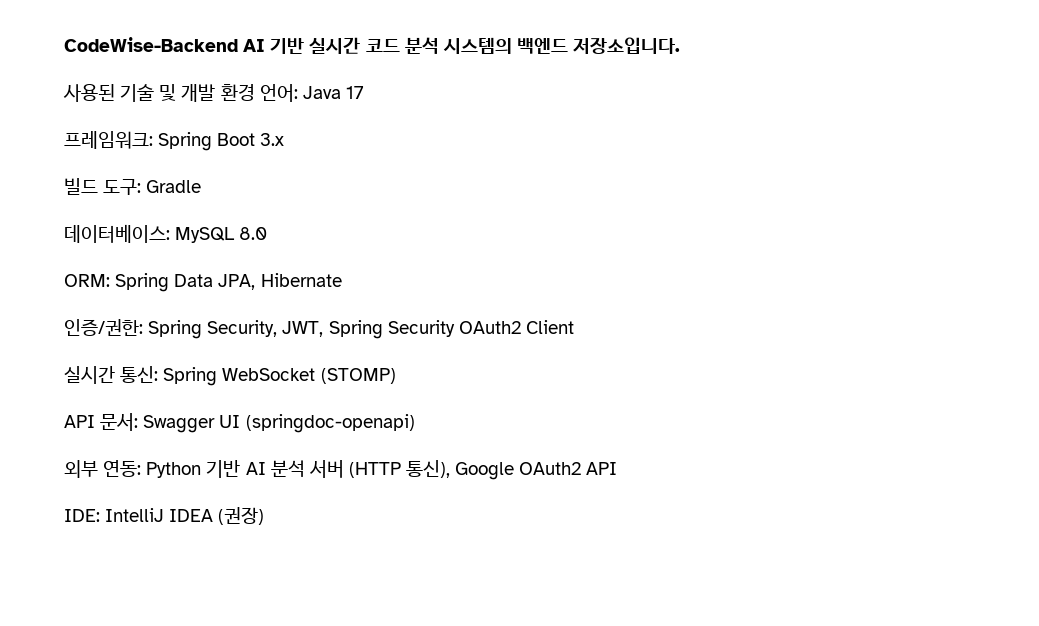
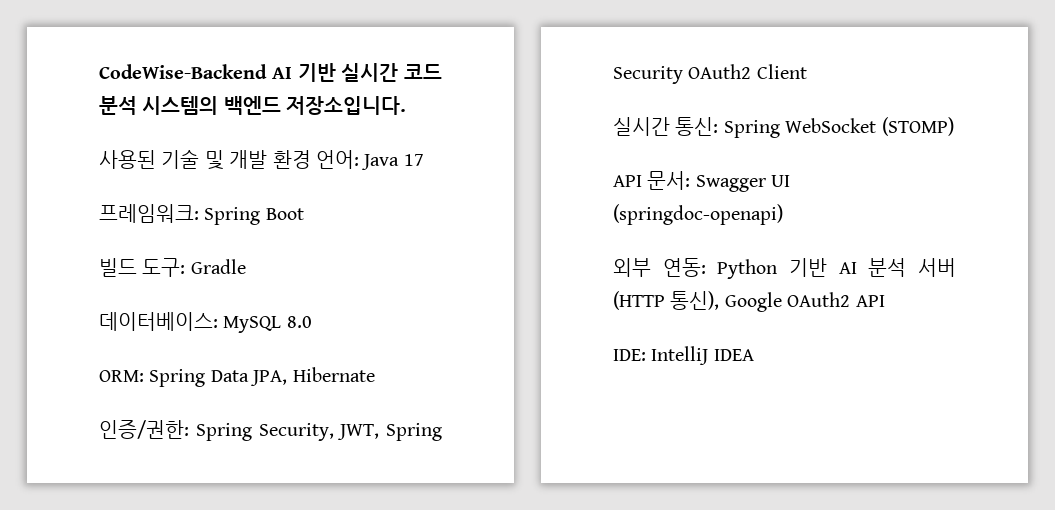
[260,133,285,146] 3.x -> (304, 214) none
[218,507,265,525] (권장) -> (754, 355) none

